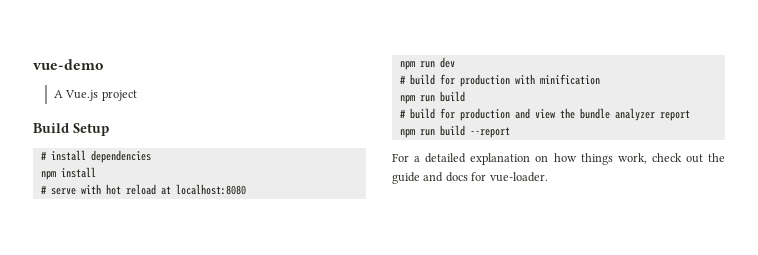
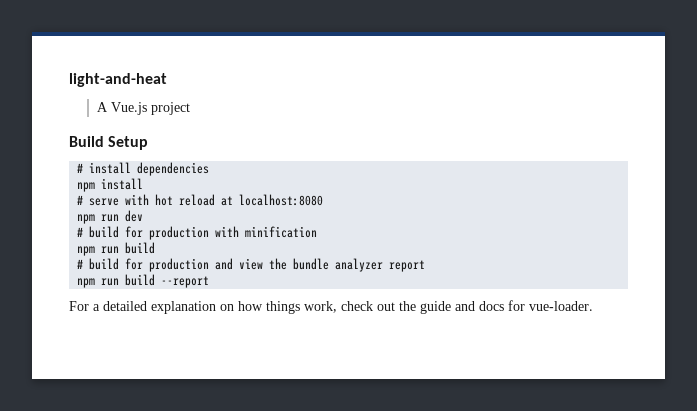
[33,59,104,70] vue-demo -> [69,73,167,87] light-and-heat

